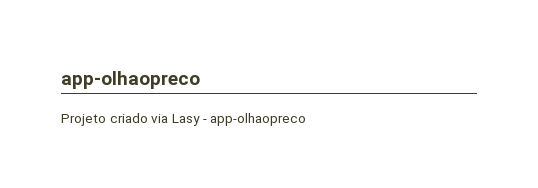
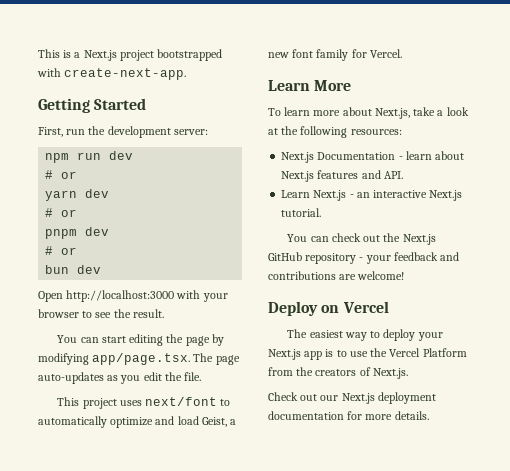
[61,71,200,89] [61,113,307,126] app-olhaopreco // Projeto criado via Lasy - app-olhaopreco -> [38,49,223,61] [37,68,187,80] [38,98,147,113] [38,126,208,138] [45,151,134,163] [45,170,78,179] [45,189,110,201] [45,208,78,217] [45,227,110,239] [45,246,78,255] [45,265,102,274] [38,290,228,302] [38,309,164,318] [57,334,224,346] [38,353,240,365] [38,372,202,384] [57,397,231,409] [38,416,237,428] [268,49,402,61] [268,80,352,91] [268,107,469,119] [268,126,402,138] [281,151,465,163] [281,170,403,182] [281,190,463,201] [281,208,322,217] [287,233,436,245] [268,252,460,264] [268,271,405,280] [268,301,389,316] [287,329,443,341] [268,348,467,360] [268,367,408,379] [268,392,436,404] [268,411,429,420] This is a Next.js project bootstrapped with create-next-app. // Getting Started // First, run the development server: // npm run dev // # or // yarn dev // # or // pnpm dev // # or // bun dev // Open http://localhost:3000 with your browser to see the result. // You can start editing the page by modifying app/page.tsx. The page auto-updates as you edit the file. // This project uses next/font to automatically optimize and load Geist, a new font family for Vercel. // Learn More // To learn more about Next.js, take a look at the following resources: // Next.js Documentation - learn about Next.js features and API. // Learn Next.js - an interactive Next.js tutorial. // You can check out the Next.js GitHub repository - your feedback and contributions are welcome! // Deploy on Vercel // The easiest way to deploy your Next.js app is to use the Vercel Platform from the creators of Next.js. // Check out our Next.js deployment documentation for more details.

